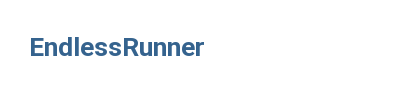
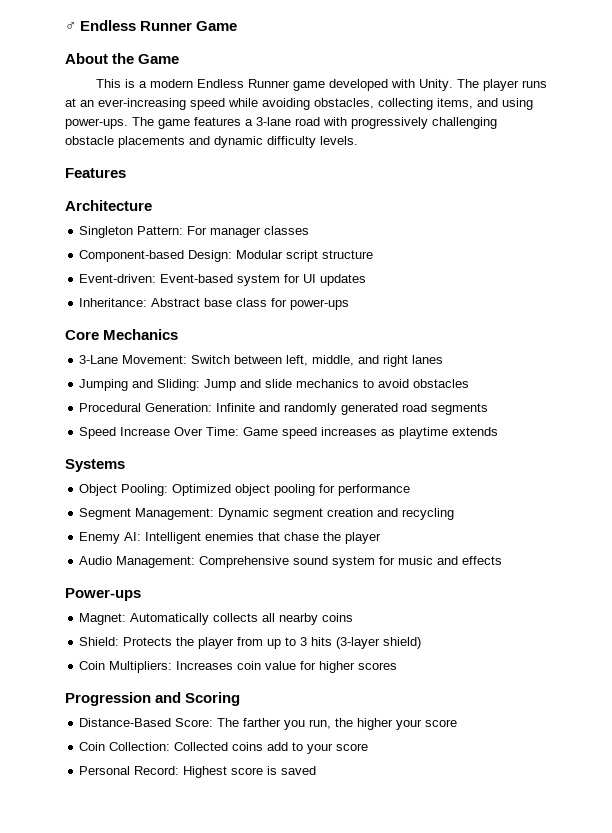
[29,37,205,56] EndlessRunner -> [65,20,238,31] [65,53,180,64] [95,79,547,91] [65,98,533,110] [65,117,497,129] [65,136,358,148] [65,168,126,178] [65,200,152,211] [79,226,310,238] [79,250,374,262] [79,274,367,286] [79,298,350,310] [65,329,179,340] [79,355,444,367] [79,379,470,391] [79,403,489,415] [79,427,499,439] [65,459,125,472] [79,484,411,496] [79,508,455,520] [79,532,382,544] [79,556,503,568] [65,588,141,601] [79,613,354,625] [79,637,422,649] [79,661,398,673] [65,692,241,706] [79,718,458,730] [79,742,369,754] [79,766,317,778] ♂ Endless Runner Game // About the Game // This is a modern Endless Runner game developed with Unity. The player runs at an ever-increasing speed while avoiding obstacles, collecting items, and using power-ups. The game features a 3-lane road with progressively challenging obstacle placements and dynamic difficulty levels. // Features // Architecture // Singleton Pattern: For manager classes // Component-based Design: Modular script structure // Event-driven: Event-based system for UI updates // Inheritance: Abstract base class for power-ups // Core Mechanics // 3-Lane Movement: Switch between left, middle, and right lanes // Jumping and Sliding: Jump and slide mechanics to avoid obstacles // Procedural Generation: Infinite and randomly generated road segments // Speed Increase Over Time: Game speed increases as playtime extends // Systems // Object Pooling: Optimized object pooling for performance // Segment Management: Dynamic segment creation and recycling // Enemy AI: Intelligent enemies that chase the player // Audio Management: Comprehensive sound system for music and effects // Power-ups // Magnet: Automatically collects all nearby coins // Shield: Protects the player from up to 3 hits (3-layer shield) // Coin Multipliers: Increases coin value for higher scores // Progression and Scoring // Distance-Based Score: The farther you run, the higher your score // Coin Collection: Collected coins add to your score // Personal Record: Highest score is saved

